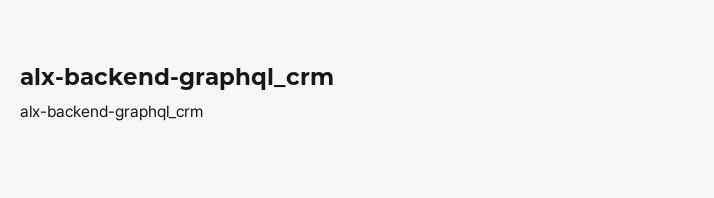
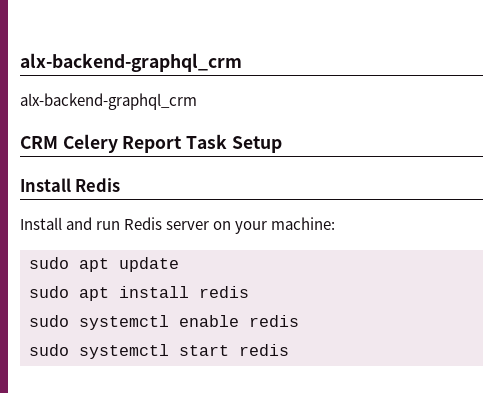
(203, 113) none -> [20,134,282,153] [20,178,121,192] [20,217,336,234] [29,257,179,272] [29,286,249,301] [29,315,299,330] [29,344,289,359] // CRM Celery Report Task Setup // Install Redis // Install and run Redis server on your machine: // sudo apt update // sudo apt install redis // sudo systemctl enable redis // sudo systemctl start redis

